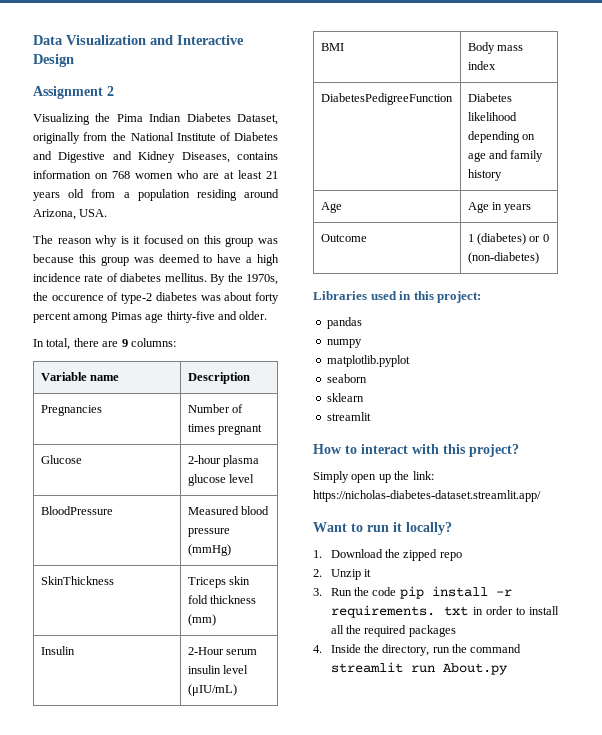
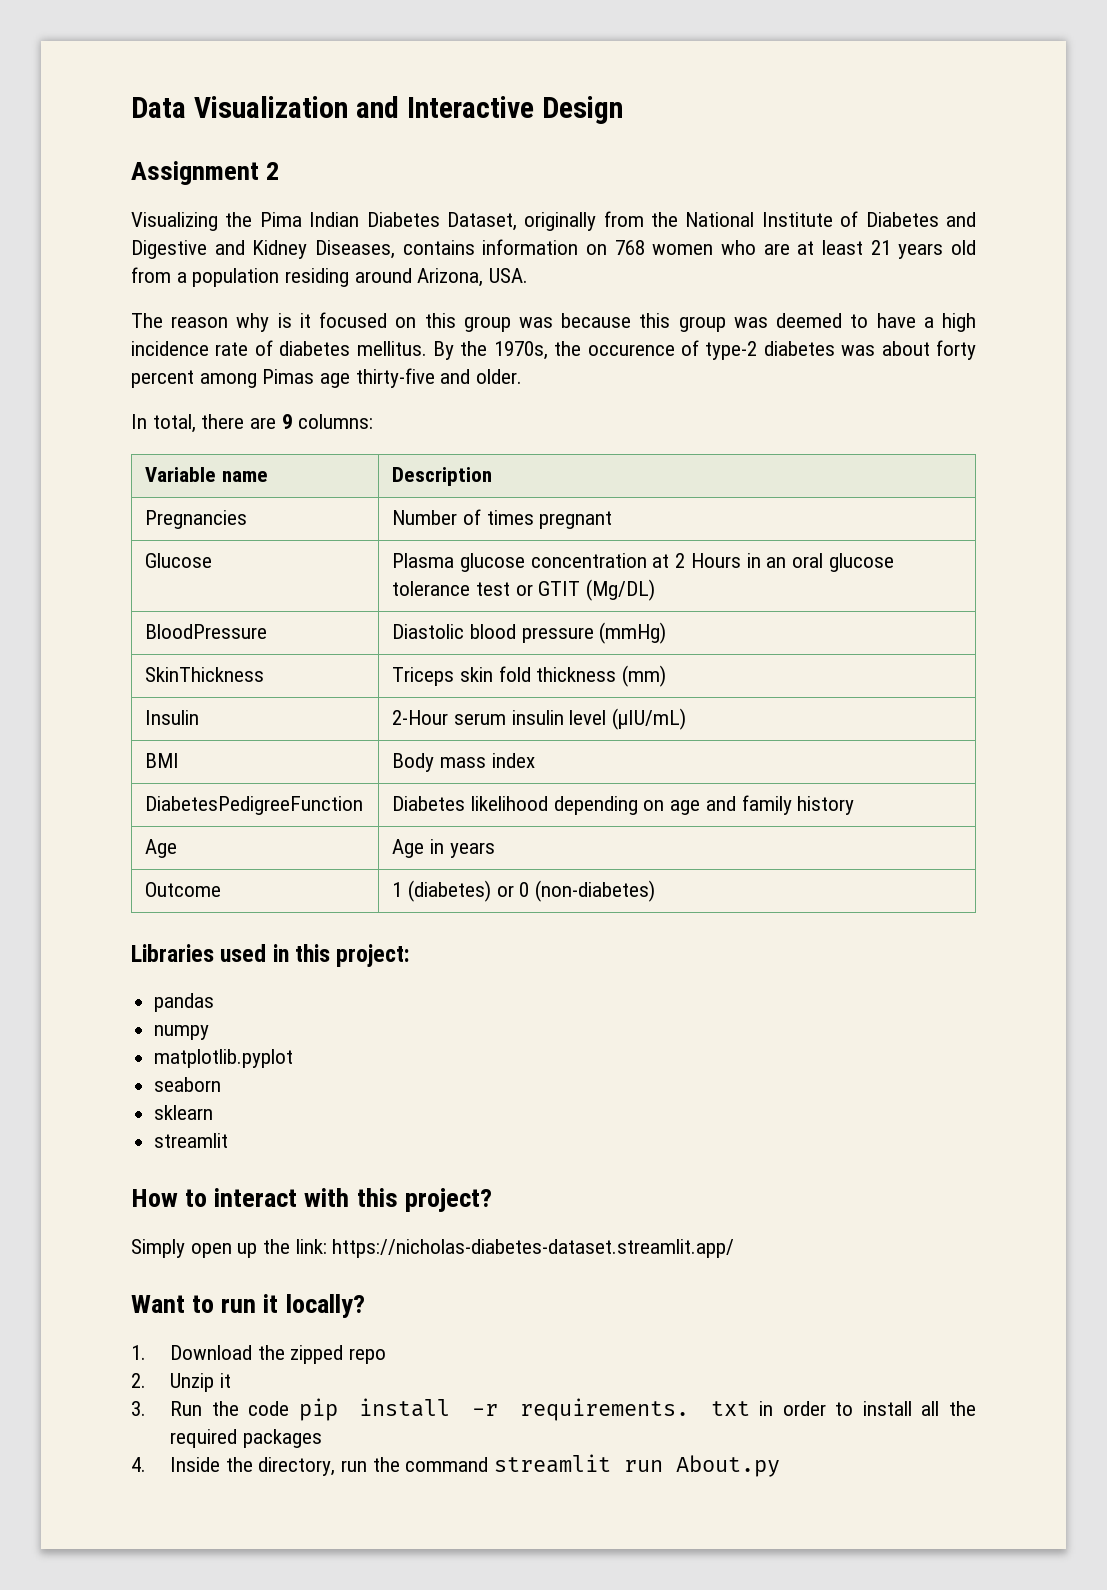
[187,455,260,467] [187,474,255,486] 2-hour plasma glucose level -> [392,553,894,572] [392,579,656,601] Plasma glucose concentration at 2 Hours in an oral glucose tolerance test or GTIT (Mg/DL)
[187,506,239,515] Measured -> [392,624,465,639] Diastolic

